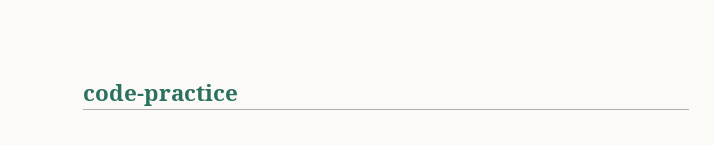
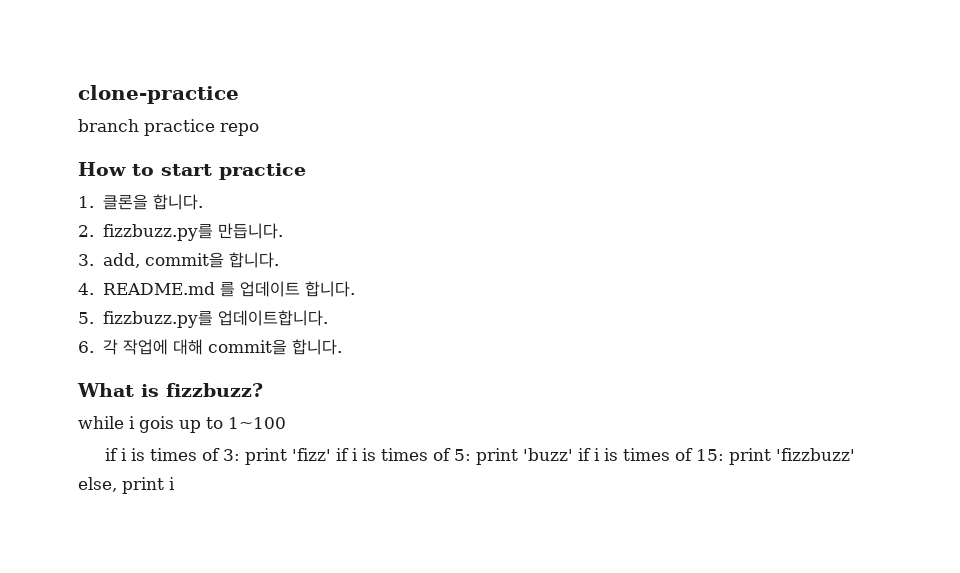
[83,84,238,106] code-practice -> [78,85,239,104] [78,119,259,136] [78,162,306,180] [78,194,203,210] [78,223,283,241] [78,252,279,268] [78,281,355,297] [78,310,328,328] [78,339,342,355] [77,383,263,397] [78,416,286,433] [104,448,855,465] [78,477,175,494] clone-practice // branch practice repo // How to start practice // 1. 클론을 합니다. // 2. fizzbuzz.py를 만듭니다. // 3. add, commit을 합니다. // 4. README.md 를 업데이트 합니다. // 5. fizzbuzz.py를 업데이트합니다. // 6. 각 작업에 대해 commit을 합니다. // What is fizzbuzz? // while i gois up to 1~100 // if i is times of 3: print 'fizz' if i is times of 5: print 'buzz' if i is times of 15: print 'fizzbuzz' else, print i

